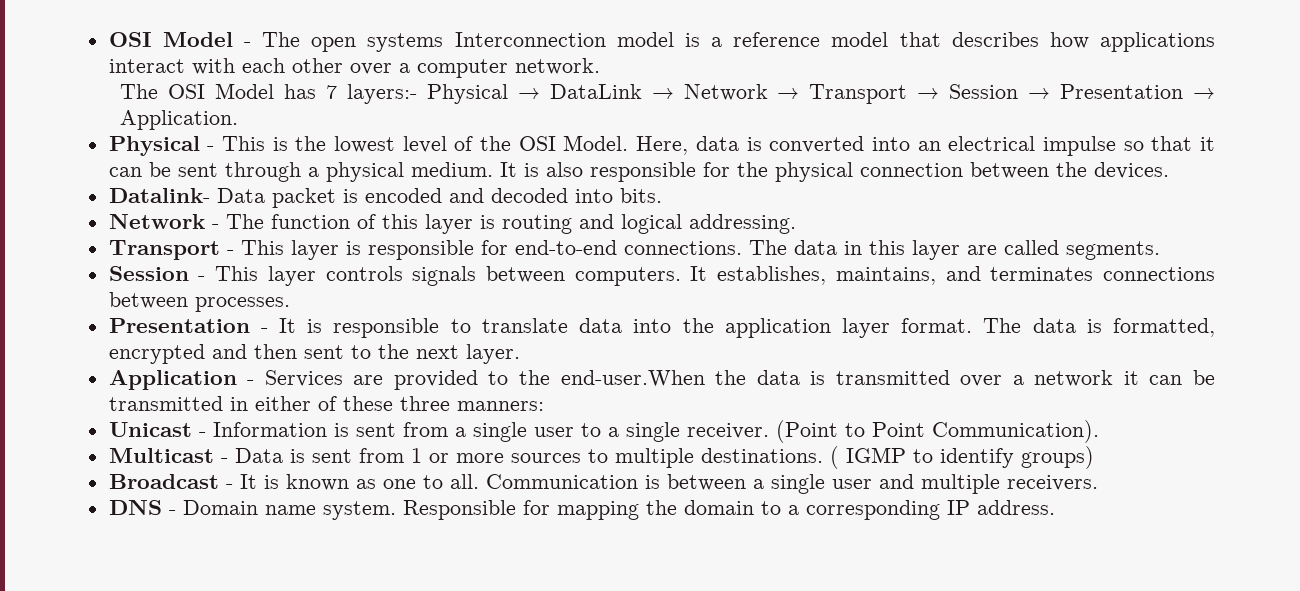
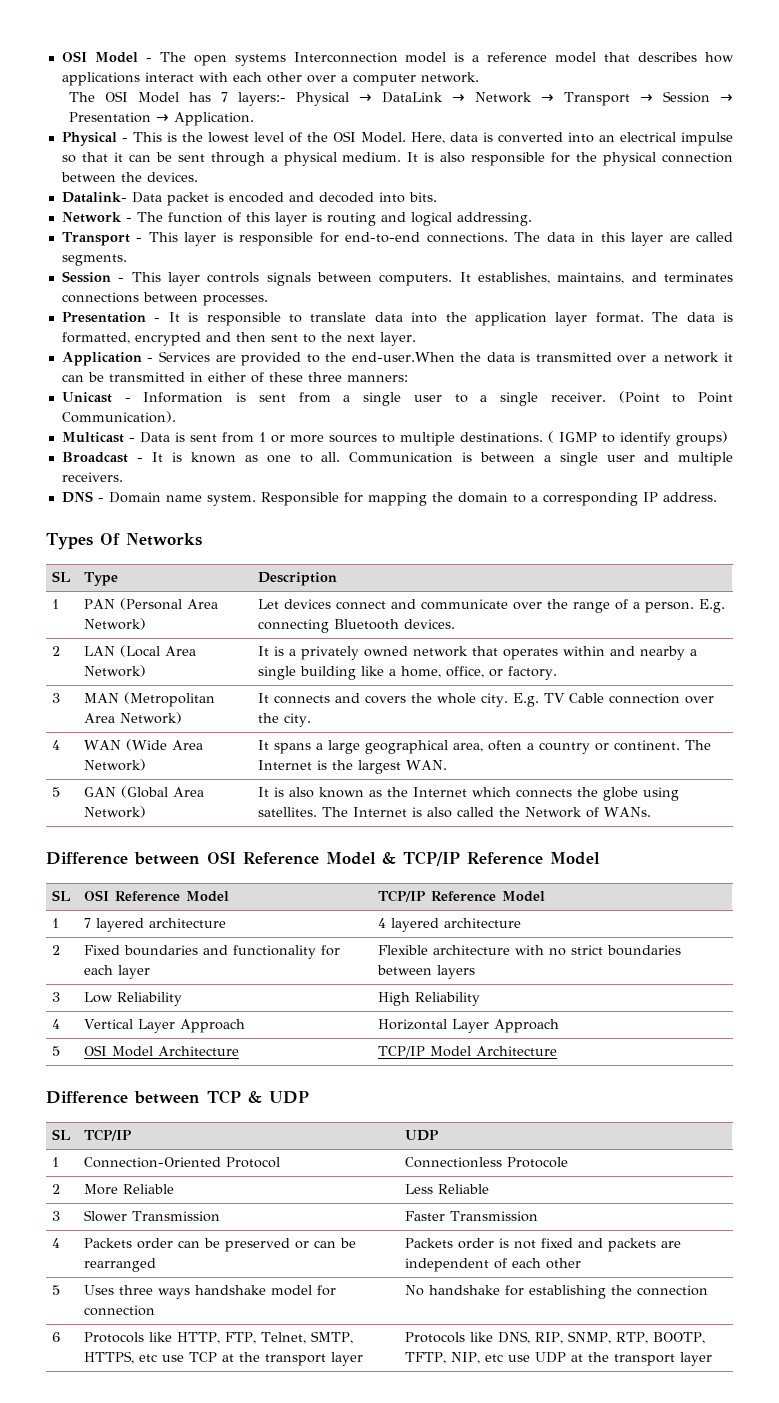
(1055, 507) none -> [46,533,202,550] [52,571,72,582] [84,572,119,586] [258,572,338,586] [52,599,60,609] [84,598,219,610] [84,618,147,630] [258,599,726,613] [258,619,456,633] [52,646,61,656] [84,645,197,657] [84,665,147,677] [258,646,698,660] [258,666,558,680] [52,693,61,703] [84,692,216,707] [84,712,183,724] [258,693,715,707] [258,713,312,727] [52,740,61,750] [84,739,204,751] [84,759,147,771] [258,740,712,754] [258,760,448,774] [52,787,61,797] [84,786,205,798] [84,806,147,818] [258,787,680,801] [258,807,652,818] [46,851,600,866] [52,890,72,901] [84,890,230,902] [378,890,546,902] [52,918,60,928] [84,918,227,932] [378,918,522,932] [52,945,61,955] [84,945,341,959] [84,965,151,979] [378,945,682,956] [377,965,476,979] [52,992,61,1002] [84,992,183,1006] [378,992,481,1006] [52,1019,61,1029] [84,1019,246,1033] [378,1019,560,1033] [52,1046,61,1056] [84,1045,240,1057] [378,1046,558,1058] [46,1090,309,1104] [52,1129,72,1140] [84,1129,132,1141] [405,1130,439,1141] [52,1157,60,1167] [84,1157,281,1168] [405,1157,569,1168] [52,1184,61,1194] [84,1184,175,1195] [405,1184,490,1194] [52,1211,61,1221] [84,1210,221,1222] [405,1211,539,1222] [52,1238,61,1248] [84,1238,357,1252] [84,1258,157,1272] [405,1238,682,1252] [405,1258,582,1272] [52,1285,61,1295] [84,1285,337,1299] [84,1305,156,1316] [405,1285,709,1299] [52,1332,61,1342] [84,1331,354,1344] [84,1351,364,1366] [405,1331,706,1344] [405,1352,713,1366] // Types Of Networks // SL | Type | Description // 1 | PAN (Personal Area Network) | Let devices connect and communicate over the range of a person. E.g. connecting Bluetooth devices. // 2 | LAN (Local Area Network) | It is a privately owned network that operates within and nearby a single building like a home, office, or factory. // 3 | MAN (Metropolitan Area Network) | It connects and covers the whole city. E.g. TV Cable connection over the city. // 4 | WAN (Wide Area Network) | It spans a large geographical area, often a country or continent. The Internet is the largest WAN. // 5 | GAN (Global Area Network) | It is also known as the Internet which connects the globe using satellites. The Internet is also called the Network of WANs. // Difference between OSI Reference Model & TCP/IP Reference Model // SL | OSI Reference Model | TCP/IP Reference Model // 1 | 7 layered architecture | 4 layered architecture // 2 | Fixed boundaries and functionality for each layer | Flexible architecture with no strict boundaries between layers // 3 | Low Reliability | High Reliability // 4 | Vertical Layer Approach | Horizontal Layer Approach // 5 | OSI Model Architecture | TCP/IP Model Architecture // Difference between TCP & UDP // SL | TCP/IP | UDP // 1 | Connection-Oriented Protocol | Connectionless Protocole // 2 | More Reliable | Less Reliable // 3 | Slower Transmission | Faster Transmission // 4 | Packets order can be preserved or can be rearranged | Packets order is not fixed and packets are independent of each other // 5 | Uses three ways handshake model for connection | No handshake for establishing the connection // 6 | Protocols like HTTP, FTP, Telnet, SMTP, HTTPS, etc use TCP at the transport layer | Protocols like DNS, RIP, SNMP, RTP, BOOTP, TFTP, NIP, etc use UDP at the transport layer

